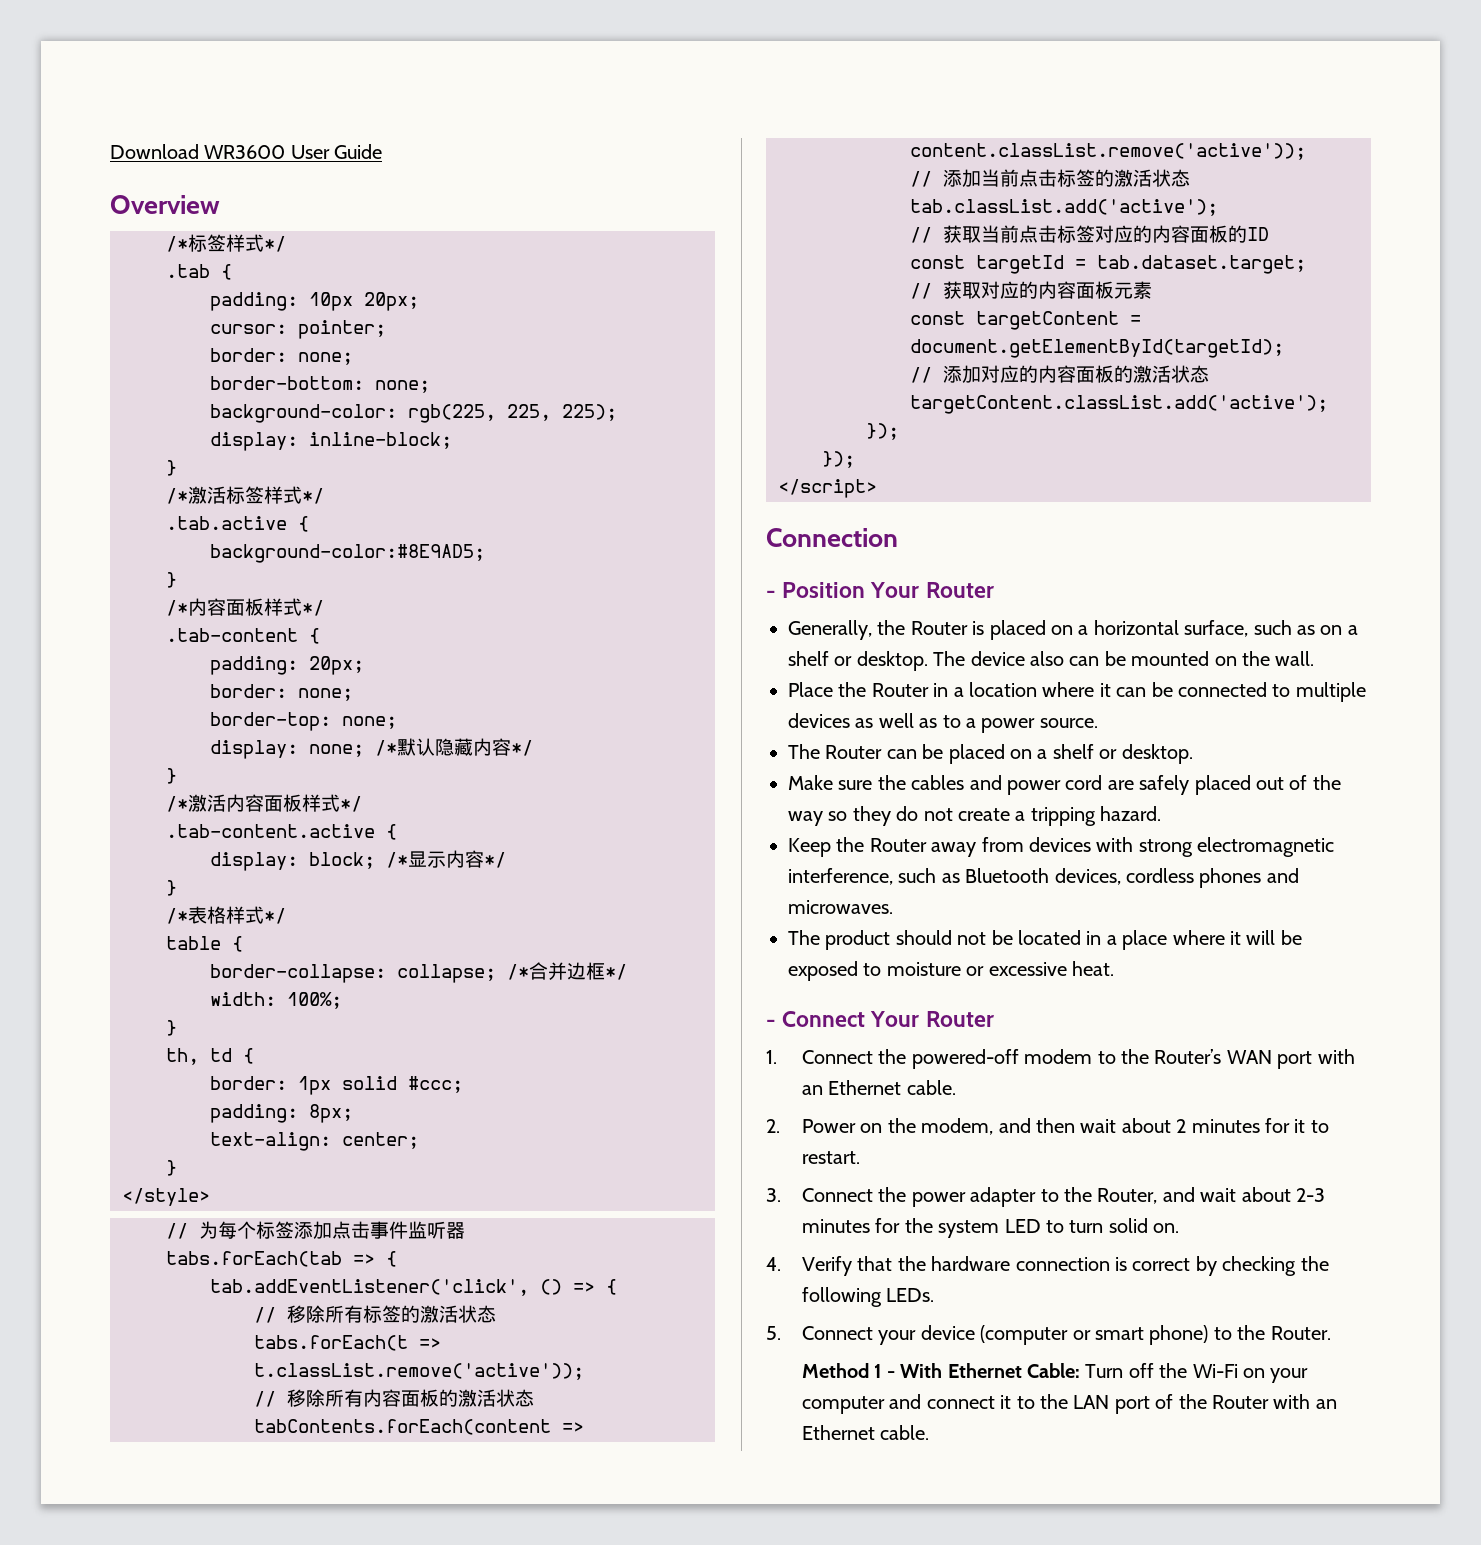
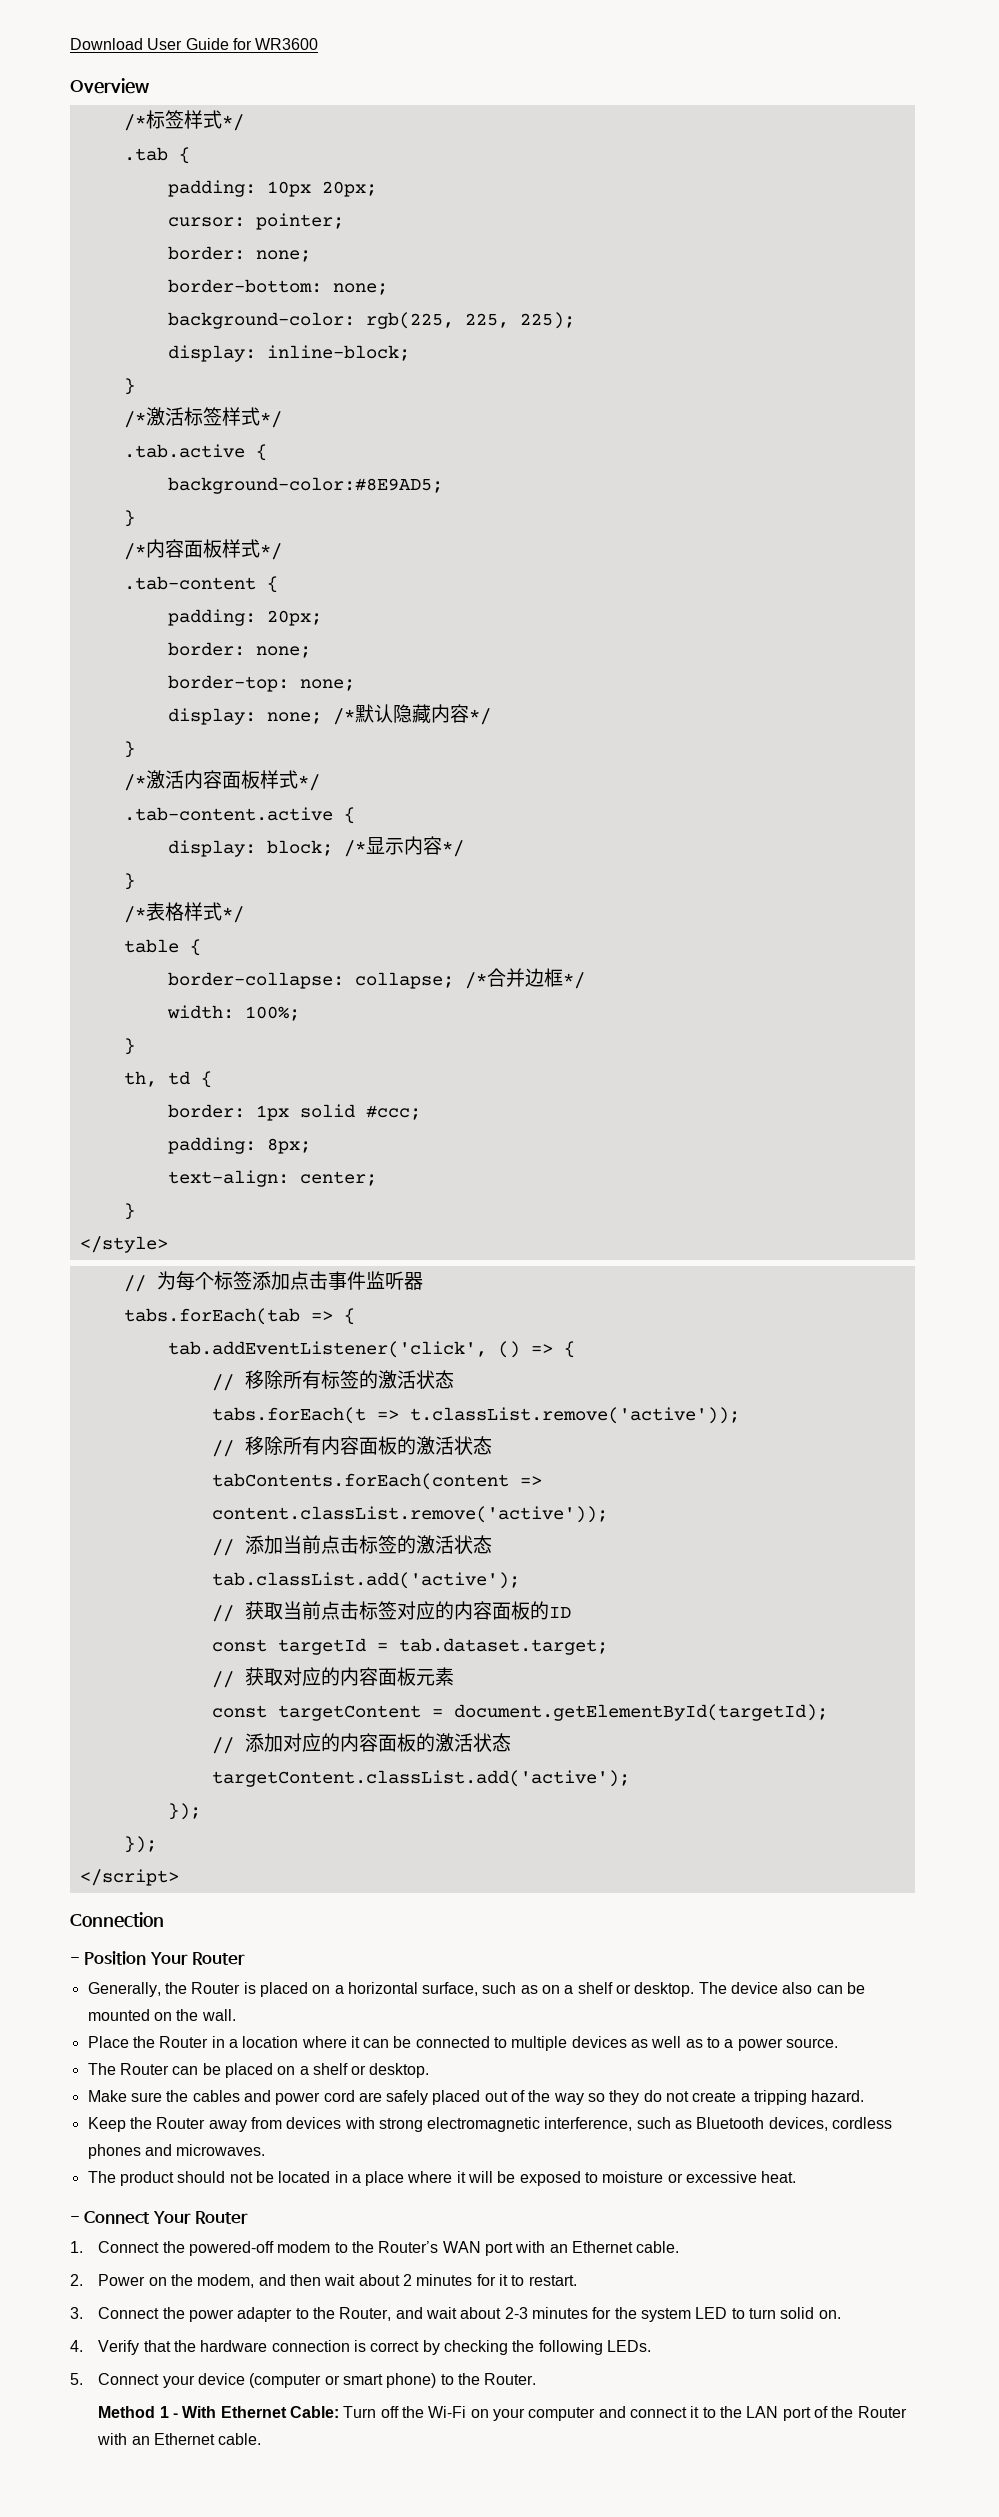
[204,145,286,159] WR3600 -> (143, 44) none
(383, 151) none -> [232,38,319,50] for WR3600

